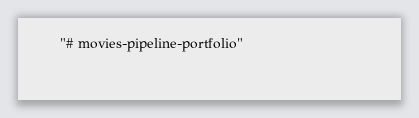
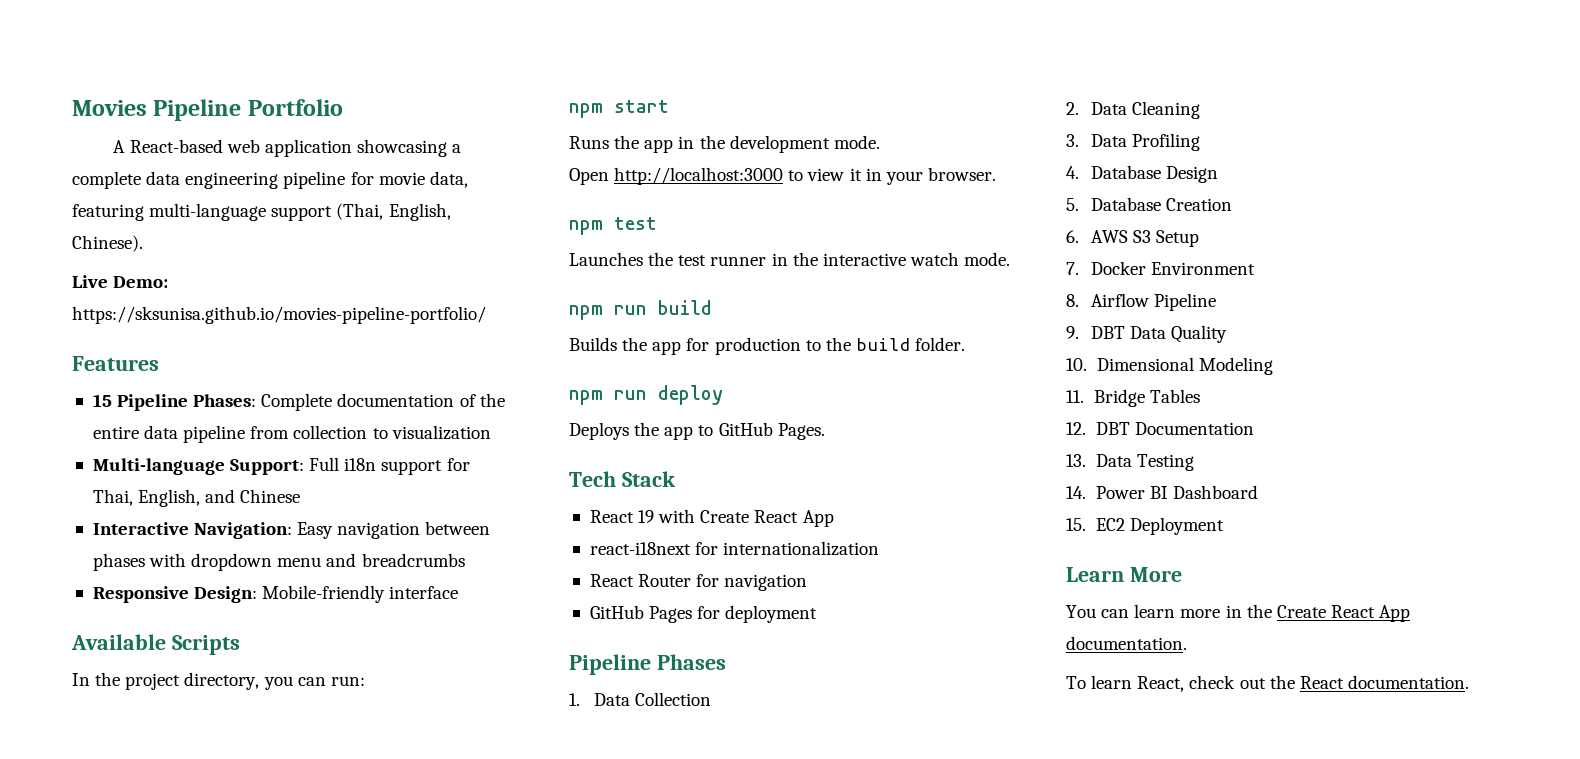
[60,38,243,52] "# movies-pipeline-portfolio" -> [72,99,343,121] [113,139,462,157] [72,171,468,189] [72,203,451,221] [72,235,143,252] [72,275,169,288] [72,306,486,324] [72,356,159,371] [92,393,505,411] [92,425,491,443] [92,457,470,475] [92,489,301,507] [92,521,491,539] [92,553,465,571] [92,585,459,603] [71,634,240,655] [72,672,365,690] [569,100,669,118] [569,135,880,153] [569,167,996,185] [569,217,657,235] [569,252,1011,266] [569,300,712,320] [569,337,966,355] [569,385,723,405] [569,422,825,440] [569,471,676,487] [589,509,834,527] [589,541,880,556] [589,574,808,591] [589,605,818,623] [569,654,726,675] [569,692,711,706] [1066,101,1200,119] [1066,133,1200,151] [1066,165,1218,183] [1066,197,1232,211] [1066,230,1200,247] [1066,261,1255,275] [1066,293,1216,311] [1066,325,1228,343] [1066,357,1273,375] [1066,389,1200,407] [1066,422,1254,435] [1066,454,1194,471] [1066,485,1258,499] [1066,517,1224,535] [1066,567,1182,582] [1066,604,1411,622] [1066,636,1187,650] [1066,675,1469,692] Movies Pipeline Portfolio // A React-based web application showcasing a complete data engineering pipeline for movie data, featuring multi-language support (Thai, English, Chinese). // Live Demo: https://sksunisa.github.io/movies-pipeline-portfolio/ // Features // 15 Pipeline Phases: Complete documentation of the entire data pipeline from collection to visualization // Multi-language Support: Full i18n support for Thai, English, and Chinese // Interactive Navigation: Easy navigation between phases with dropdown menu and breadcrumbs // Responsive Design: Mobile-friendly interface // Available Scripts // In the project directory, you can run: // npm start // Runs the app in the development mode. // Open http://localhost:3000 to view it in your browser. // npm test // Launches the test runner in the interactive watch mode. // npm run build // Builds the app for production to the build folder. // npm run deploy // Deploys the app to GitHub Pages. // Tech Stack // React 19 with Create React App // react-i18next for internationalization // React Router for navigation // GitHub Pages for deployment // Pipeline Phases // 1. Data Collection // 2. Data Cleaning // 3. Data Profiling // 4. Database Design // 5. Database Creation // 6. AWS S3 Setup // 7. Docker Environment // 8. Airflow Pipeline // 9. DBT Data Quality // 10. Dimensional Modeling // 11. Bridge Tables // 12. DBT Documentation // 13. Data Testing // 14. Power BI Dashboard // 15. EC2 Deployment // Learn More // You can learn more in the Create React App documentation. // To learn React, check out the React documentation.

